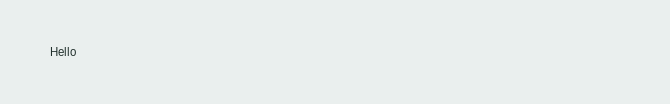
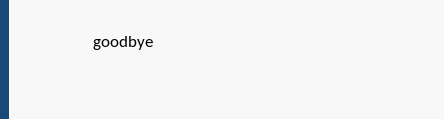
[50,47,76,56] Hello -> [93,36,153,50] goodbye

